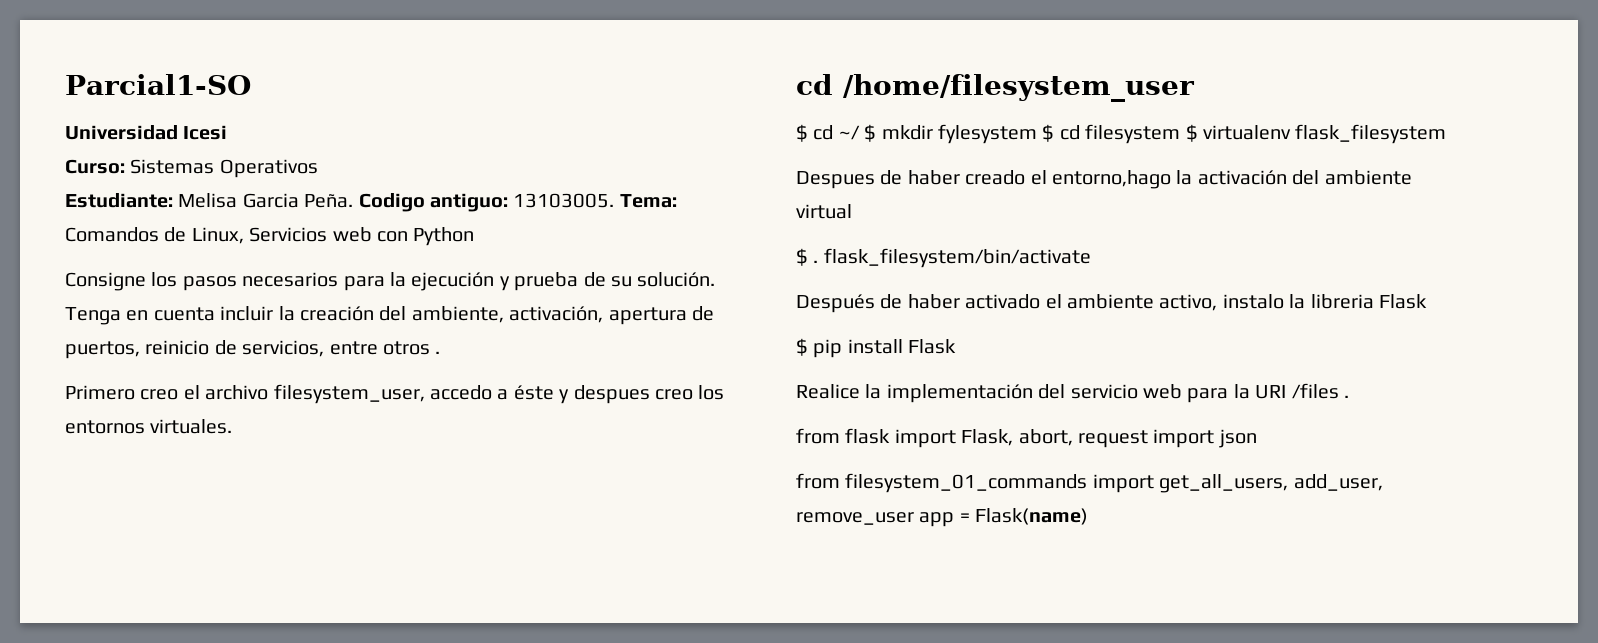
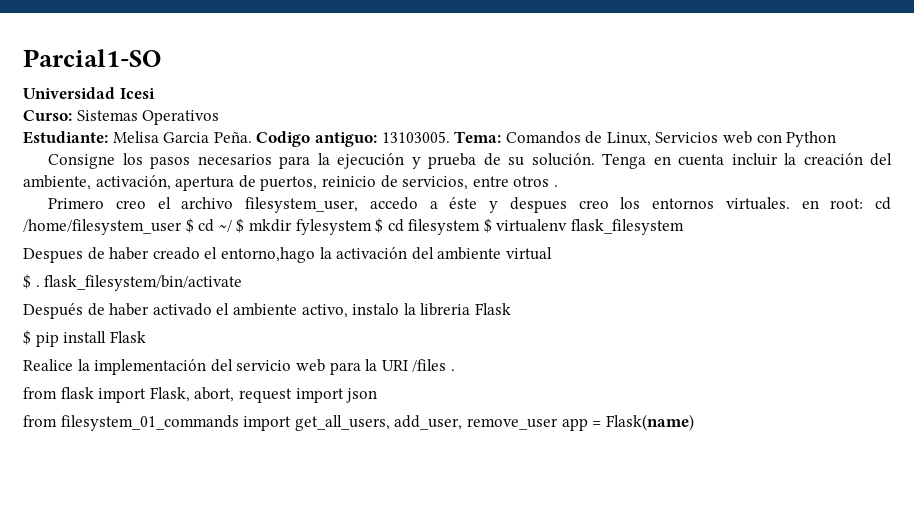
(233, 426) // -> [801,198,864,209] en root:
(1195, 88) // -> (182, 227) none

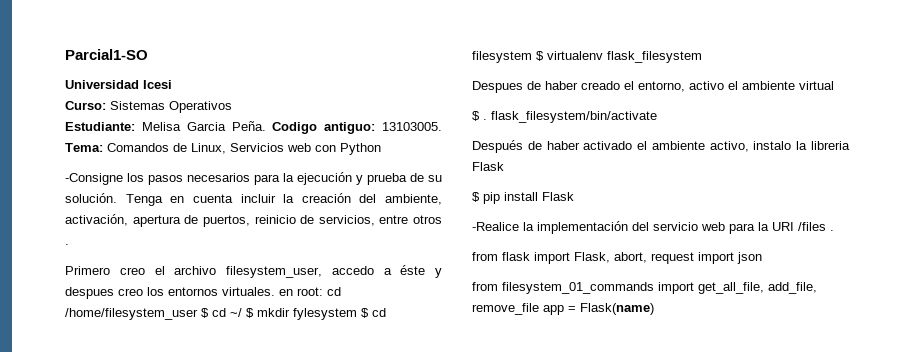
[48,154,116,169] Consigne -> [65,173,123,185] -Consigne
[220,247,434,263] entorno,hago la activación del -> [638,81,738,92] entorno, activo el
[23,359,73,371] Realice -> [472,222,519,231] -Realice
[294,415,558,431] get_all_users, add_user, remove_user -> [698,282,817,294] [472,303,539,315] get_all_file, add_file, remove_file

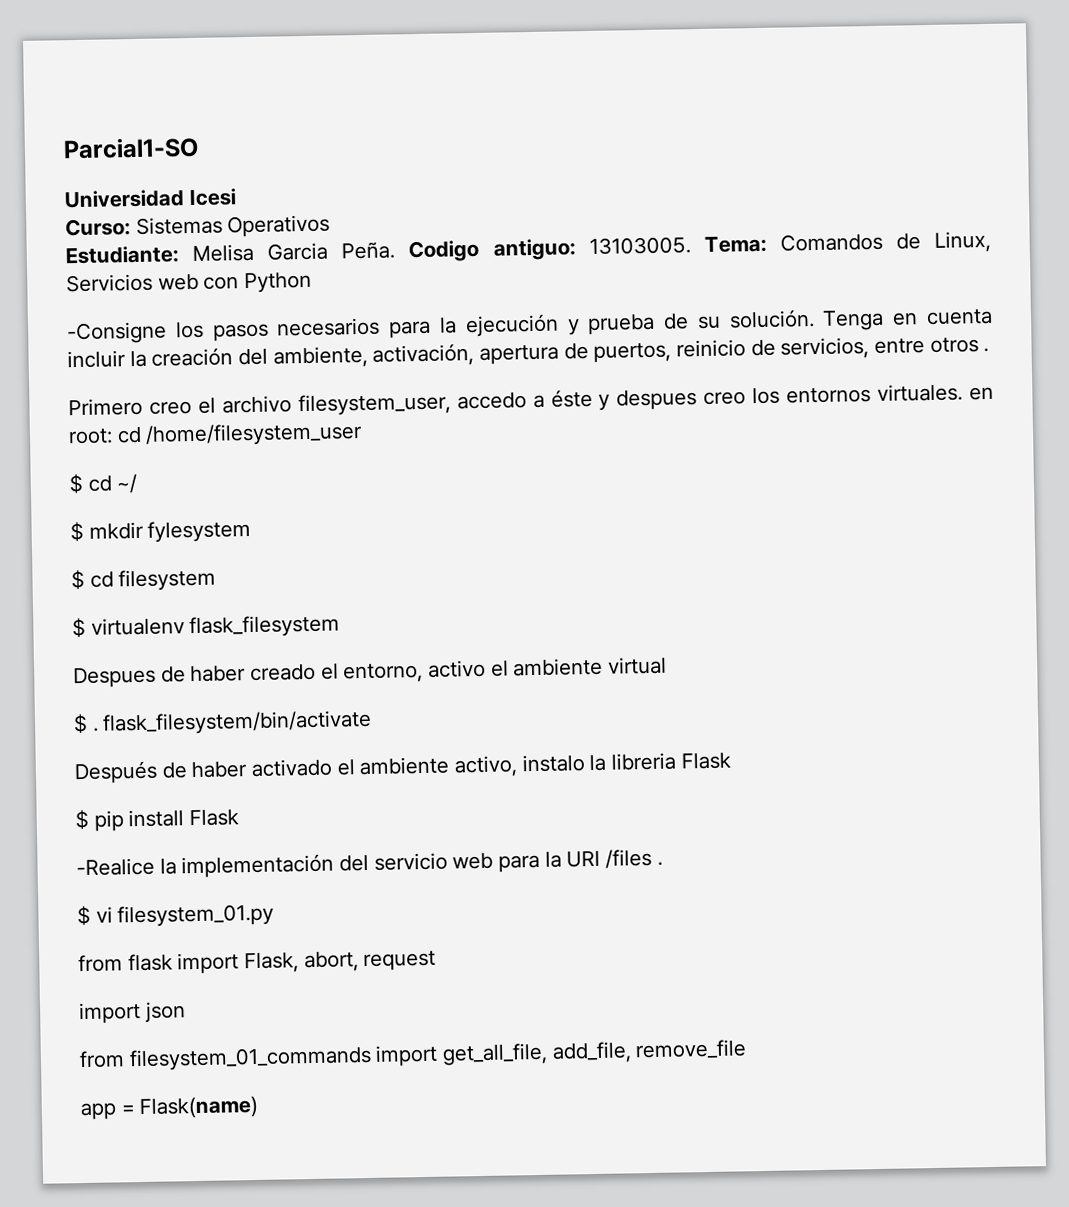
(198, 314) none -> (364, 434) //
(242, 312) none -> (138, 483) //
(357, 314) none -> (252, 531) //
(532, 57) none -> (217, 580) //
(834, 230) none -> [77,903,275,928] // $ vi filesystem_01.py
(694, 258) none -> (437, 961) //
(539, 309) none -> (748, 1049) //

